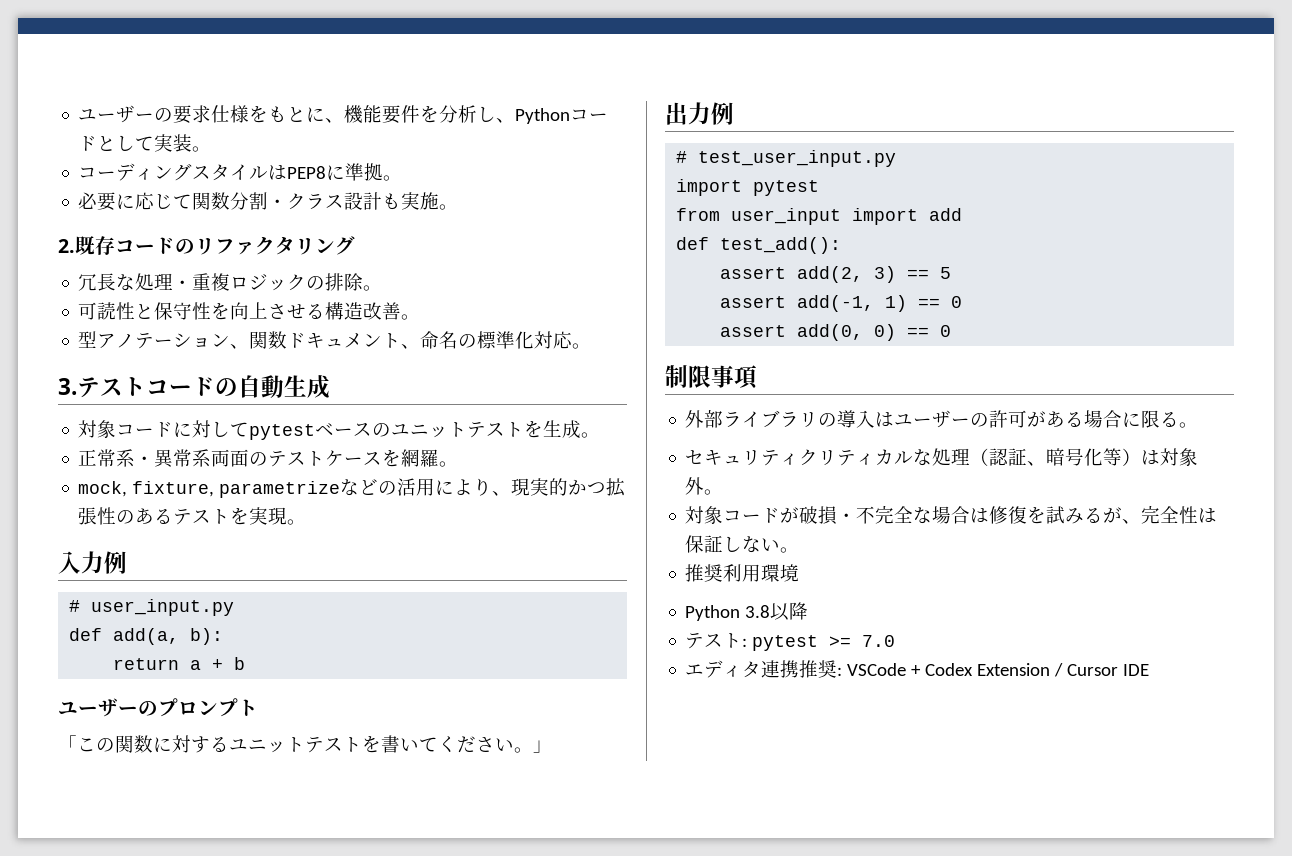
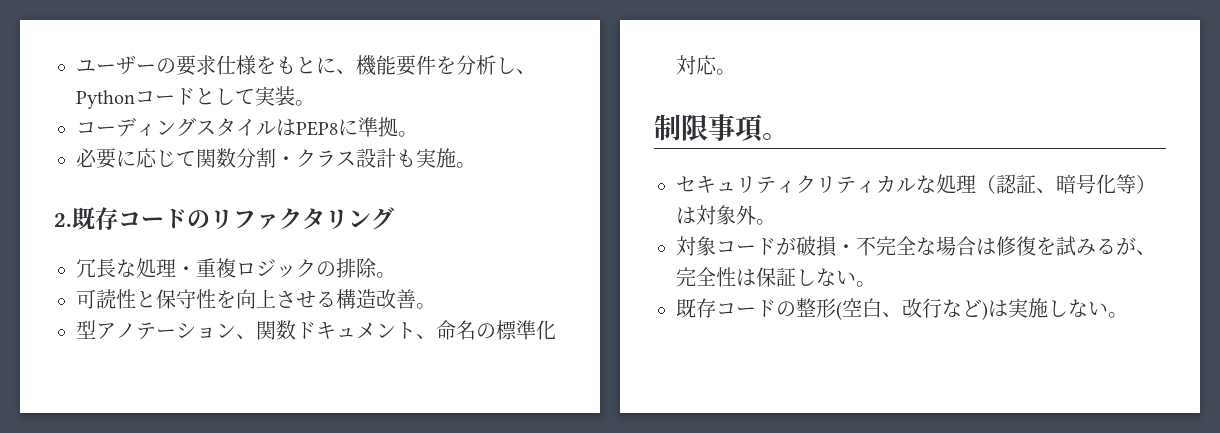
[58,375,330,399] [78,420,601,440] [78,449,459,468] [78,478,626,498] [78,507,307,525] [58,551,127,574] [69,599,235,616] [69,628,224,645] [113,657,246,670] [58,698,258,717] [58,735,552,753] [665,102,734,125] [676,150,897,167] [676,179,820,196] [676,208,963,225] [676,237,842,254] [720,266,952,283] [720,295,963,312] [720,324,952,341] [665,365,758,389] [685,410,1180,428] 3.テストコードの自動生成 // 対象コードに対してpytestベースのユニットテストを生成。 // 正常系・異常系両面のテストケースを網羅。 // mock, fixture, parametrizeなどの活用により、現実的かつ拡張性のあるテストを実現。 // 入力例 // # user_input.py // def add(a, b): // return a + b // ユーザーのプロンプト // 「この関数に対するユニットテストを書いてください。」 // 出力例 // # test_user_input.py // import pytest // from user_input import add // def test_add(): // assert add(2, 3) == 5 // assert add(-1, 1) == 0 // assert add(0, 0) == 0 // 制限事項 // 外部ライブラリの導入はユーザーの許可がある場合に限る -> [654,114,763,142] 制限事項
[685,564,800,582] [685,602,809,621] [685,633,896,651] [685,660,1150,678] 推奨利用環境 // Python 3.8以降 // テスト: pytest >= 7.0 // エディタ連携推奨: VSCode + Codex Extension / Cursor IDE -> [676,298,1128,321] 既存コードの整形(空白、改行など)は実施しない。

